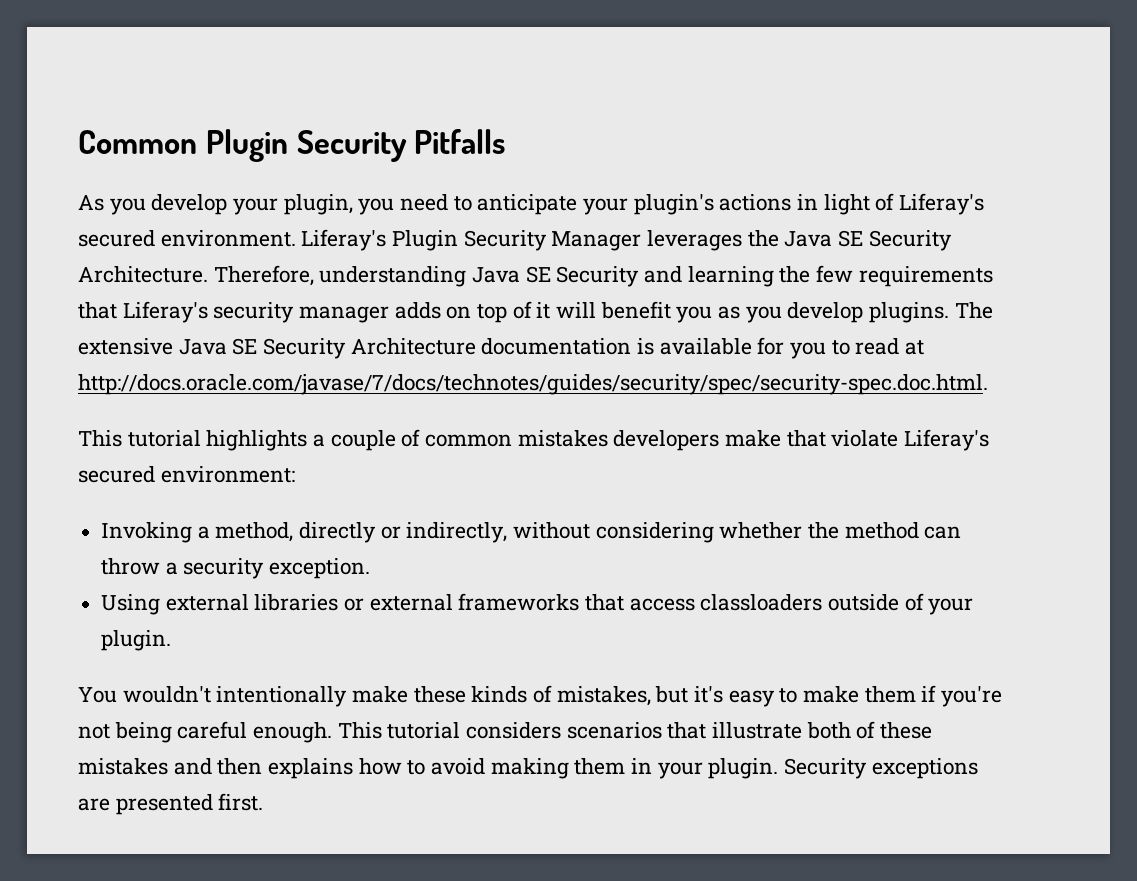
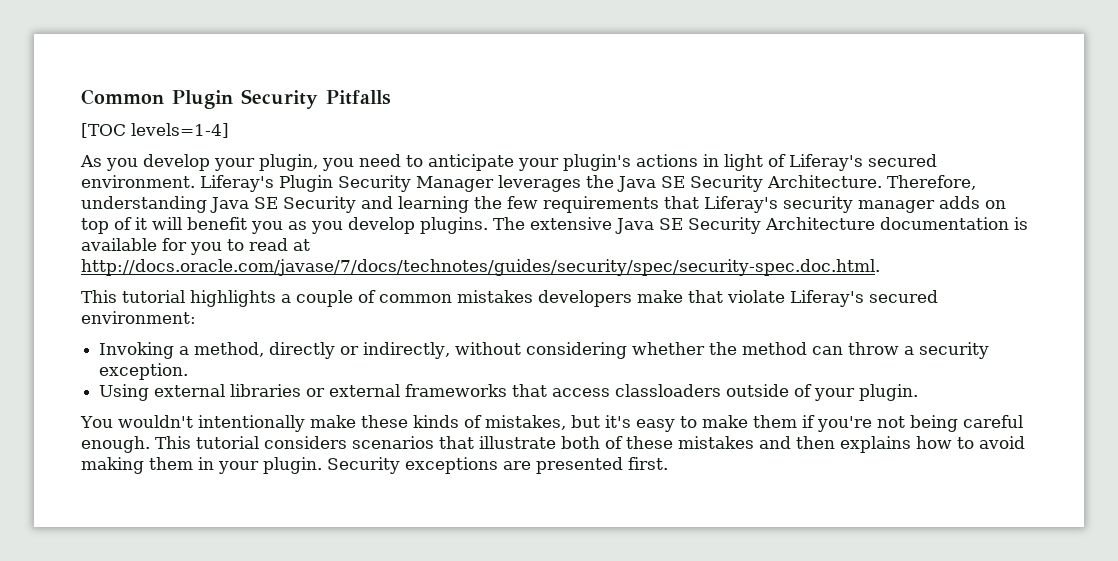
(506, 141) none -> [81,123,229,138] // [TOC levels=1-4]

